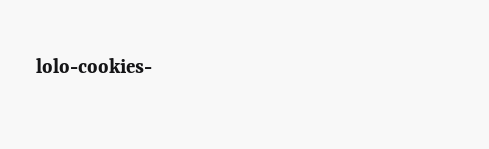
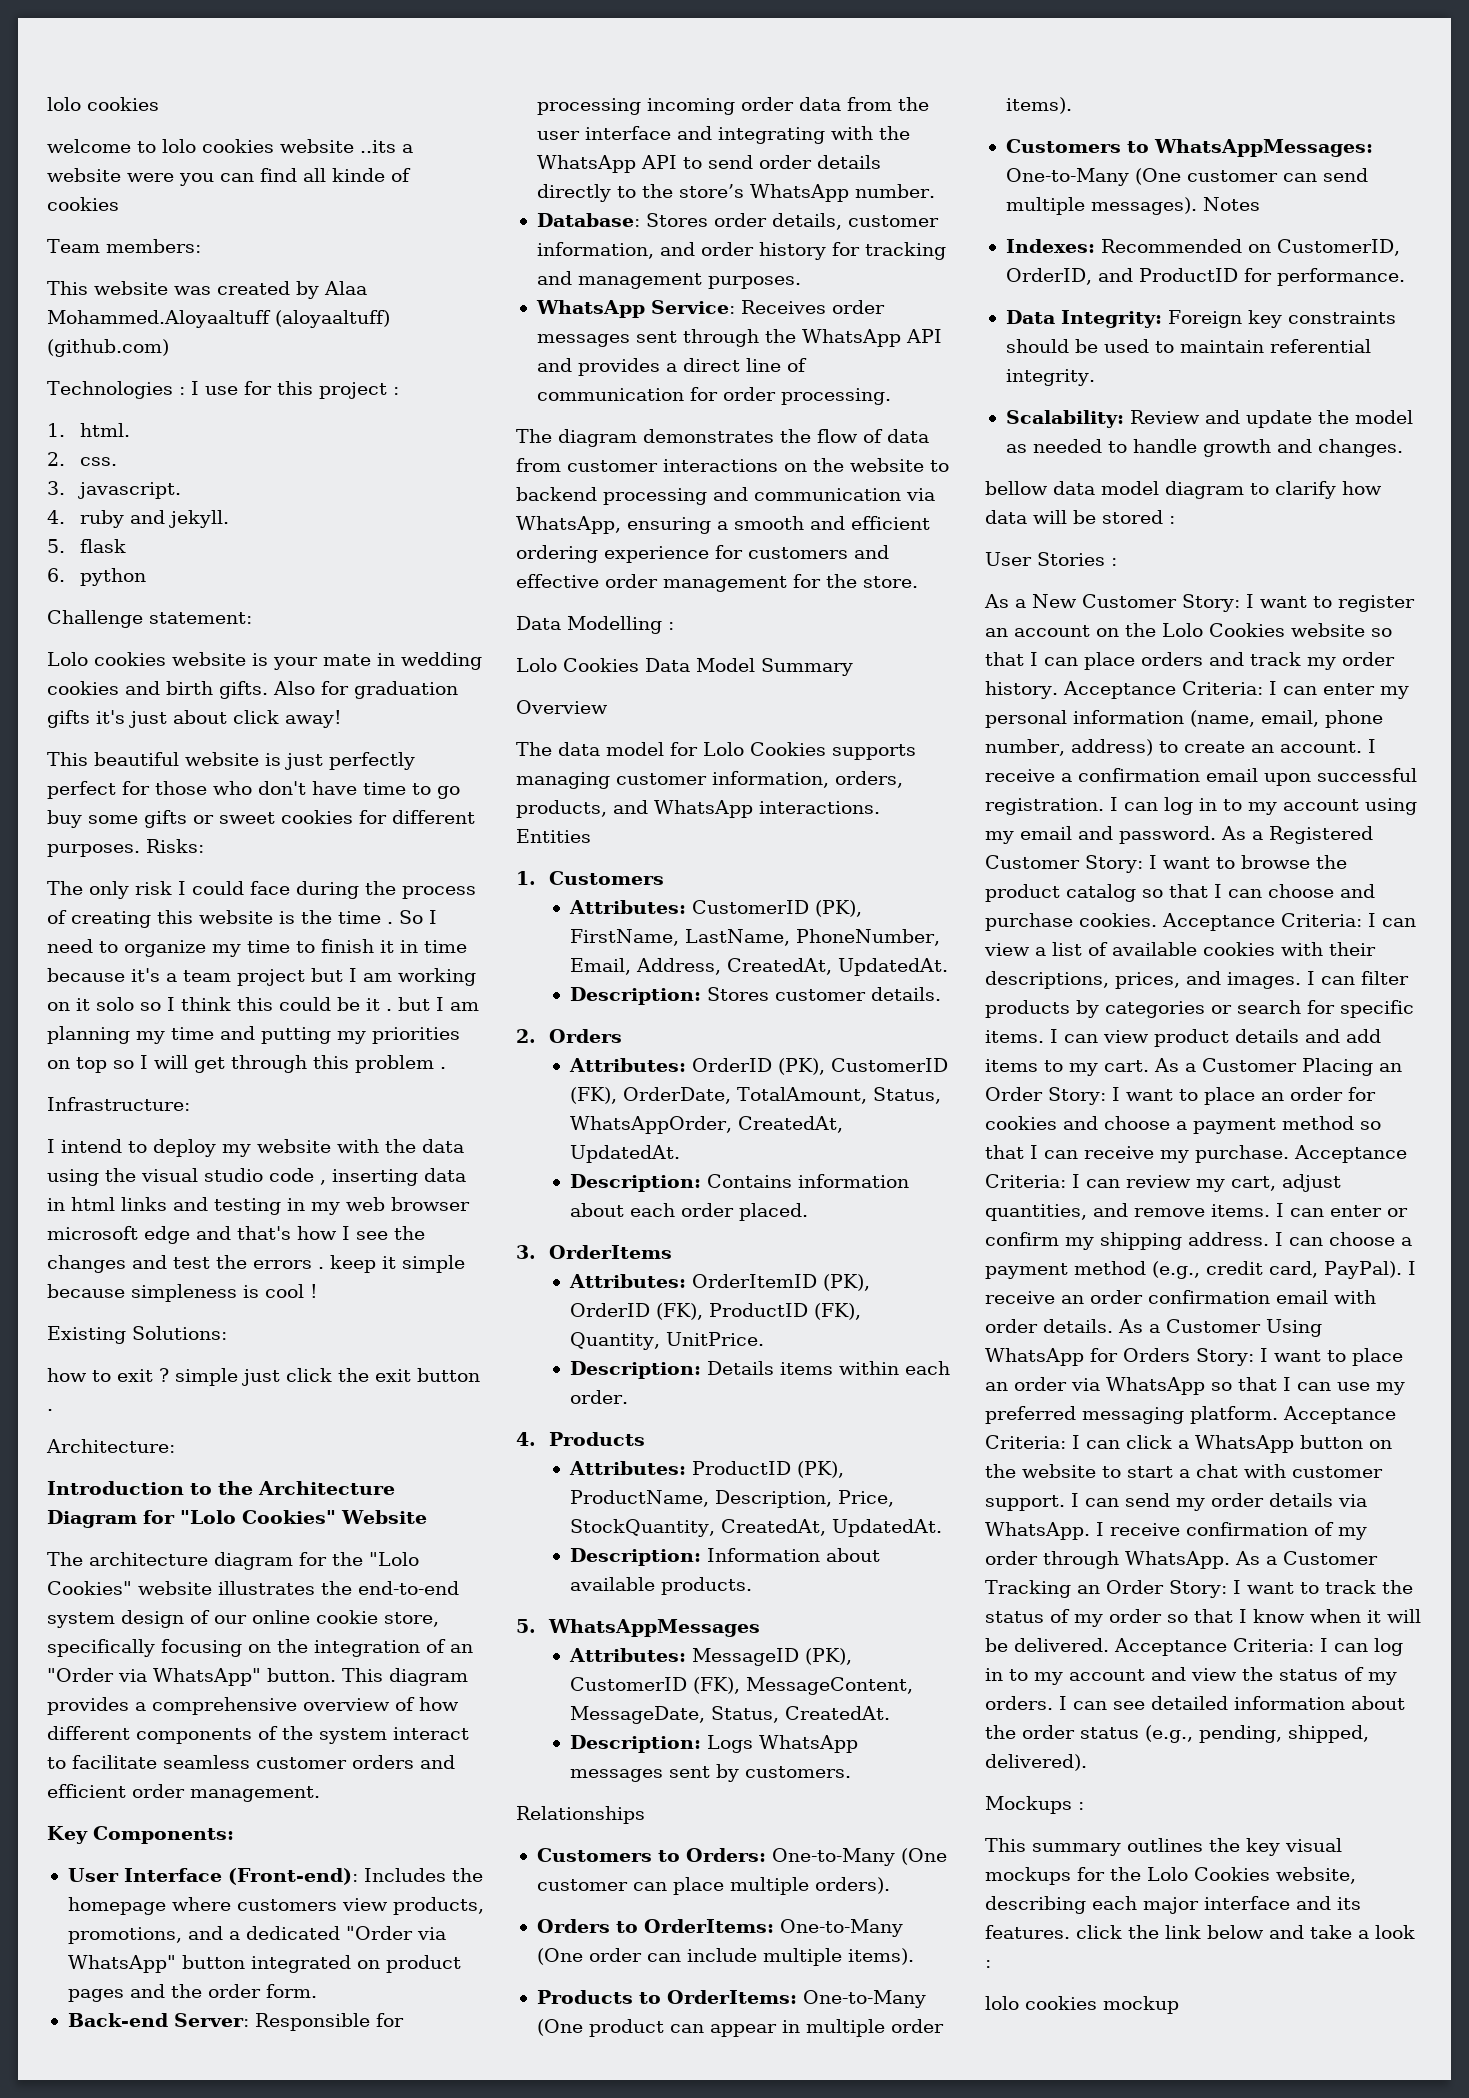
[36,58,152,73] lolo-cookies- -> [47,97,159,111] [47,139,413,153] [47,168,411,186] [47,197,119,211] [47,239,201,253] [47,281,367,299] [47,310,390,328] [47,339,169,357] [47,381,399,399] [47,423,130,437] [47,452,117,466] [47,481,181,499] [47,510,229,528] [47,539,126,553] [47,568,146,586] [47,610,252,628] [47,652,482,670] [47,681,458,699] [47,710,342,728] [47,752,415,770] [47,781,460,799] [47,810,475,828] [47,839,204,857] [47,881,476,899] [47,910,437,928] [47,939,467,957] [47,968,476,986] [47,997,479,1011] [47,1026,460,1044] [47,1055,446,1073] [47,1097,190,1111] [47,1139,464,1157] [47,1168,466,1186] [47,1197,470,1215] [47,1226,425,1244] [47,1255,465,1273] [47,1284,318,1302] [47,1326,227,1344] [47,1368,480,1386] [47,1409,53,1411] [46,1439,175,1453] [47,1481,395,1495] [47,1510,427,1528] [47,1552,419,1570] [47,1581,459,1595] [47,1610,439,1628] [47,1639,473,1657] [47,1668,468,1686] [47,1697,459,1715] [47,1726,469,1744] [47,1755,455,1769] [47,1784,320,1802] [47,1826,234,1844] [67,1868,483,1885] [67,1897,484,1915] [67,1926,446,1944] [67,1955,461,1973] [67,1984,317,2002] [67,2013,404,2031] [536,97,929,115] [536,126,910,144] [536,155,881,173] [536,184,935,202] [536,213,939,230] [536,242,946,260] [536,271,801,289] [535,300,885,318] [536,329,942,347] [536,358,807,376] [536,387,891,405] [516,429,929,447] [516,458,949,472] [516,487,935,505] [516,516,930,534] [516,545,889,563] [516,574,918,592] [516,616,674,634] [516,658,853,676] [516,700,608,714] [516,742,916,760] [516,771,903,789] [516,800,880,818] [516,829,591,843] [516,871,664,885] [568,900,862,917] [569,929,940,946] [569,958,948,976] [569,987,941,1005] [516,1029,622,1043] [568,1058,948,1075] [569,1087,941,1104] [569,1116,843,1134] [569,1145,680,1163] [569,1174,909,1192] [569,1203,808,1221] [516,1245,672,1259] [568,1274,870,1291] [569,1303,861,1320] [569,1332,764,1350] [569,1361,950,1379] [569,1390,628,1404] [516,1432,645,1446] [568,1461,844,1478] [569,1490,894,1508] [569,1519,942,1537] [569,1548,880,1566] [569,1577,752,1595] [516,1619,760,1637] [568,1648,852,1666] [569,1677,913,1695] [569,1706,890,1724] [569,1735,858,1753] [569,1764,851,1782] [516,1806,645,1824] [536,1848,947,1866] [536,1877,890,1895] [536,1919,903,1937] [536,1948,914,1966] [536,1990,926,2008] [536,2019,944,2037] [1005,97,1072,114] [1005,139,1373,157] [1005,168,1368,186] [1005,197,1260,215] [1005,239,1400,256] [1005,268,1405,286] [1005,310,1396,328] [1005,339,1371,353] [1005,369,1095,386] [1005,410,1413,428] [1005,439,1403,457] [985,481,1382,499] [985,510,1175,524] [985,552,1117,566] [984,594,1415,612] [985,623,1392,637] [985,652,1395,670] [985,681,1409,699] [985,710,1383,728] [985,739,1376,756] [985,768,1417,786] [985,797,1417,815] [985,826,1373,844] [985,855,1347,873] [985,884,1375,902] [985,913,1416,931] [984,942,1376,956] [985,971,1409,989] [985,1000,1414,1018] [985,1029,1381,1047] [985,1058,1402,1076] [985,1087,1376,1105] [985,1116,1381,1134] [985,1145,1407,1163] [985,1174,1341,1192] [985,1203,1408,1221] [985,1232,1412,1250] [985,1261,1416,1279] [985,1290,1376,1304] [985,1319,1322,1337] [985,1348,1403,1366] [985,1377,1405,1395] [985,1406,1396,1424] [985,1435,1392,1453] [985,1464,1383,1478] [985,1493,1367,1511] [985,1522,1367,1540] [985,1551,1378,1569] [985,1580,1413,1598] [985,1609,1421,1627] [985,1638,1403,1656] [985,1667,1397,1685] [985,1696,1405,1710] [985,1725,1369,1743] [985,1754,1087,1771] [985,1796,1084,1814] [985,1838,1342,1856] [985,1867,1356,1885] [985,1896,1361,1914] [985,1925,1415,1939] [985,1960,991,1968] [985,1996,1179,2014] lolo cookies // welcome to lolo cookies website ..its a website were you can find all kinde of cookies // Team members: // This website was created by Alaa Mohammed.Aloyaaltuff (aloyaaltuff) (github.com) // Technologies : I use for this project : // 1. html. // 2. css. // 3. javascript. // 4. ruby and jekyll. // 5. flask // 6. python // Challenge statement: // Lolo cookies website is your mate in wedding cookies and birth gifts. Also for graduation gifts it's just about click away! // This beautiful website is just perfectly perfect for those who don't have time to go buy some gifts or sweet cookies for different purposes. Risks: // The only risk I could face during the process of creating this website is the time . So I need to organize my time to finish it in time because it's a team project but I am working on it solo so I think this could be it . but I am planning my time and putting my priorities on top so I will get through this problem . // Infrastructure: // I intend to deploy my website with the data using the visual studio code , inserting data in html links and testing in my web browser microsoft edge and that's how I see the changes and test the errors . keep it simple because simpleness is cool ! // Existing Solutions: // how to exit ? simple just click the exit button . // Architecture: // Introduction to the Architecture Diagram for "Lolo Cookies" Website // The architecture diagram for the "Lolo Cookies" website illustrates the end-to-end system design of our online cookie store, specifically focusing on the integration of an "Order via WhatsApp" button. This diagram provides a comprehensive overview of how different components of the system interact to facilitate seamless customer orders and efficient order management. // Key Components: // User Interface (Front-end): Includes the homepage where customers view products, promotions, and a dedicated "Order via WhatsApp" button integrated on product pages and the order form. // Back-end Server: Responsible for processing incoming order data from the user interface and integrating with the WhatsApp API to send order details directly to the store’s WhatsApp number. // Database: Stores order details, customer information, and order history for tracking and management purposes. // WhatsApp Service: Receives order messages sent through the WhatsApp API and provides a direct line of communication for order processing. // The diagram demonstrates the flow of data from customer interactions on the website to backend processing and communication via WhatsApp, ensuring a smooth and efficient ordering experience for customers and effective order management for the store. // Data Modelling : // Lolo Cookies Data Model Summary // Overview // The data model for Lolo Cookies supports managing customer information, orders, products, and WhatsApp interactions. Entities // 1. Customers // Attributes: CustomerID (PK), FirstName, LastName, PhoneNumber, Email, Address, CreatedAt, UpdatedAt. // Description: Stores customer details. // 2. Orders // Attributes: OrderID (PK), CustomerID (FK), OrderDate, TotalAmount, Status, WhatsAppOrder, CreatedAt, UpdatedAt. // Description: Contains information about each order placed. // 3. OrderItems // Attributes: OrderItemID (PK), OrderID (FK), ProductID (FK), Quantity, UnitPrice. // Description: Details items within each order. // 4. Products // Attributes: ProductID (PK), ProductName, Description, Price, StockQuantity, CreatedAt, UpdatedAt. // Description: Information about available products. // 5. WhatsAppMessages // Attributes: MessageID (PK), CustomerID (FK), MessageContent, MessageDate, Status, CreatedAt. // Description: Logs WhatsApp messages sent by customers. // Relationships // Customers to Orders: One-to-Many (One customer can place multiple orders). // Orders to OrderItems: One-to-Many (One order can include multiple items). // Products to OrderItems: One-to-Many (One product can appear in multiple order items). // Customers to WhatsAppMessages: One-to-Many (One customer can send multiple messages). Notes // Indexes: Recommended on CustomerID, OrderID, and ProductID for performance. // Data Integrity: Foreign key constraints should be used to maintain referential integrity. // Scalability: Review and update the model as needed to handle growth and changes. // bellow data model diagram to clarify how data will be stored : // User Stories : // As a New Customer Story: I want to register an account on the Lolo Cookies website so that I can place orders and track my order history. Acceptance Criteria: I can enter my personal information (name, email, phone number, address) to create an account. I receive a confirmation email upon successful registration. I can log in to my account using my email and password. As a Registered Customer Story: I want to browse the product catalog so that I can choose and purchase cookies. Acceptance Criteria: I can view a list of available cookies with their descriptions, prices, and images. I can filter products by categories or search for specific items. I can view product details and add items to my cart. As a Customer Placing an Order Story: I want to place an order for cookies and choose a payment method so that I can receive my purchase. Acceptance Criteria: I can review my cart, adjust quantities, and remove items. I can enter or confirm my shipping address. I can choose a payment method (e.g., credit card, PayPal). I receive an order confirmation email with order details. As a Customer Using WhatsApp for Orders Story: I want to place an order via WhatsApp so that I can use my preferred messaging platform. Acceptance Criteria: I can click a WhatsApp button on the website to start a chat with customer support. I can send my order details via WhatsApp. I receive confirmation of my order through WhatsApp. As a Customer Tracking an Order Story: I want to track the status of my order so that I know when it will be delivered. Acceptance Criteria: I can log in to my account and view the status of my orders. I can see detailed information about the order status (e.g., pending, shipped, delivered). // Mockups : // This summary outlines the key visual mockups for the Lolo Cookies website, describing each major interface and its features. click the link below and take a look : // lolo cookies mockup

